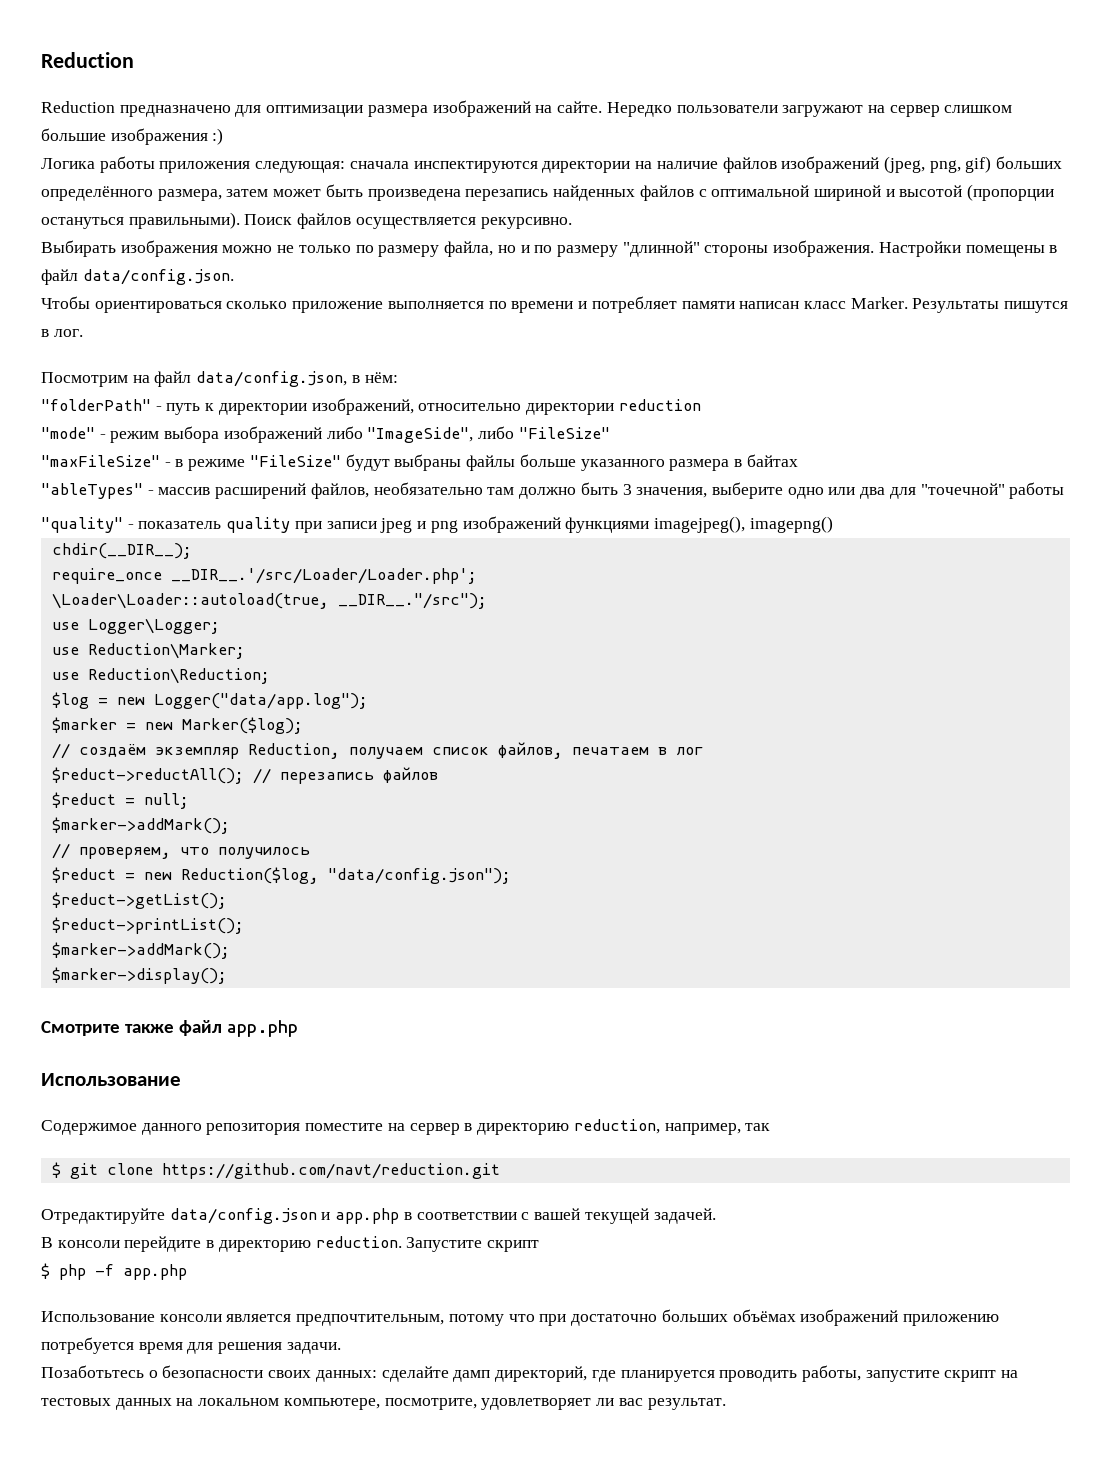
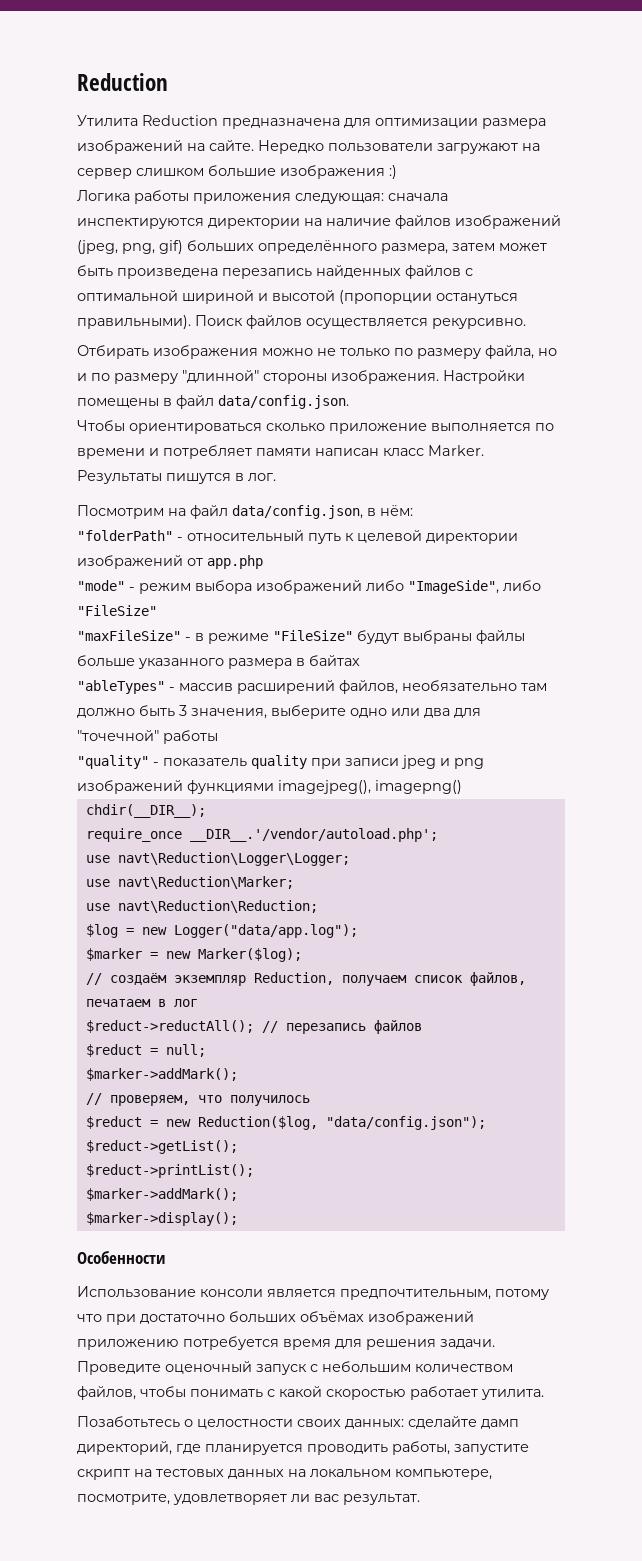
[41,101,231,117] Reduction предназначено -> [77,115,340,129] Утилита Reduction предназначена
[41,240,116,257] Выбирать -> [77,345,149,359] Отбирать
(162, 408) none -> [187,530,304,542] относительный
[218,398,701,415] директории изображений, относительно директории reduction -> [357,530,518,544] [77,555,263,569] целевой директории изображений от app.php
[170,568,477,584] [51,593,487,609] [51,618,220,634] [51,643,245,659] [51,668,270,684] __DIR__.'/src/Loader/Loader.php'; // \Loader\Loader::autoload(true, __DIR__."/src"); // use Logger\Logger; // use Reduction\Marker; // use Reduction\Reduction; -> [189,828,438,842] [85,852,350,866] [85,876,294,889] [85,900,318,913] __DIR__.'/vendor/autoload.php'; // use navt\Reduction\Logger\Logger; // use navt\Reduction\Marker; // use navt\Reduction\Reduction;
[41,1020,299,1037] [41,1073,181,1086] [41,1119,771,1135] [51,1162,500,1179] [41,1208,716,1224] [41,1236,540,1252] [41,1263,187,1280] Смотрите также файл app.php // Использование // Содержимое данного репозитория поместите на сервер в директорию reduction, например, так // $ git clone https://github.com/navt/reduction.git // Отредактируйте data/config.json и app.php в соответствии с вашей текущей задачей. // В консоли перейдите в директорию reduction. Запустите скрипт // $ php -f app.php -> [77,1251,165,1264] Особенности
(341, 1348) none -> [77,1361,513,1375] [77,1386,544,1400] Проведите оценочный запуск с небольшим количеством файлов, чтобы понимать с какой скоростью работает утилита.
[162,1365,264,1378] безопасности -> [197,1419,293,1429] целостности

